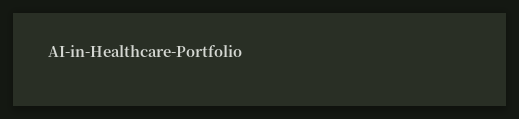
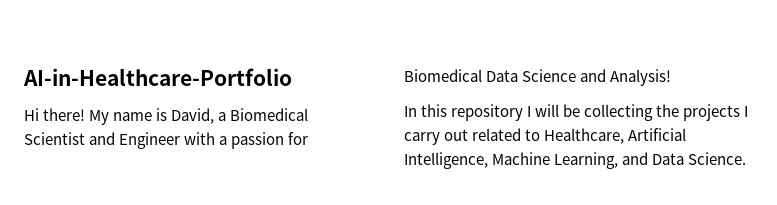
(242, 51) none -> [24,108,309,125] [24,132,309,149] [404,69,672,86] [404,104,749,121] [404,128,687,145] [404,152,747,169] // Hi there! My name is David, a Biomedical Scientist and Engineer with a passion for Biomedical Data Science and Analysis! // In this repository I will be collecting the projects I carry out related to Healthcare, Artificial Intelligence, Machine Learning, and Data Science.

